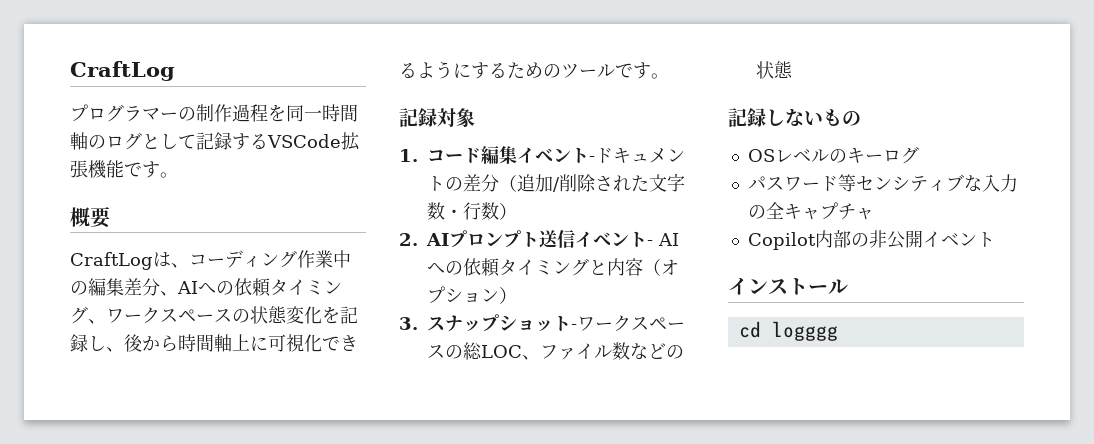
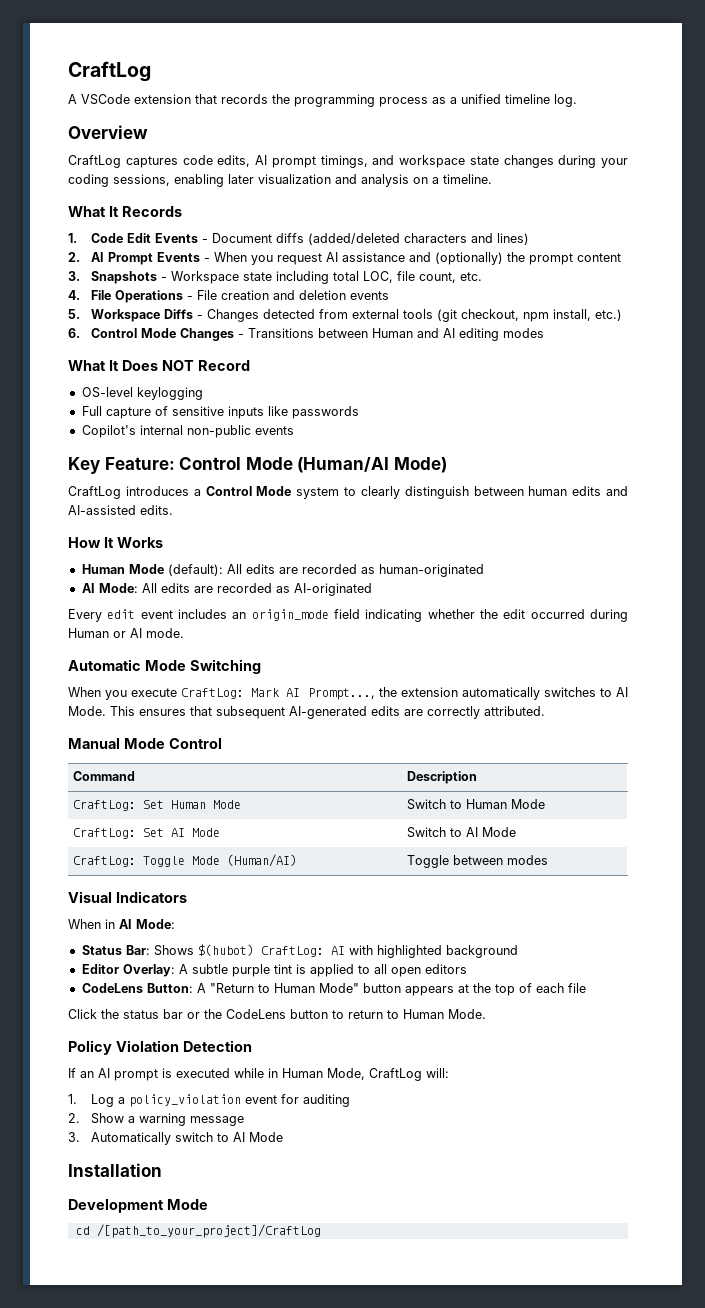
[70,104,358,122] [70,132,360,151] [70,160,178,179] [70,207,111,228] [70,250,351,270] [70,278,342,297] [70,306,358,324] [70,334,358,352] [399,61,669,79] [399,108,475,127] [399,146,685,164] [427,173,685,192] [427,202,517,220] [399,230,679,248] [427,258,679,277] [427,286,517,304] [399,314,685,332] [427,342,684,360] [756,61,793,79] [728,108,861,127] [747,146,919,164] [747,174,1018,192] [747,202,874,220] [747,230,995,250] [728,277,848,295] プログラマーの制作過程を同一時間軸のログとして記録するVSCode拡張機能です。 // 概要 // CraftLogは、コーディング作業中の編集差分、AIへの依頼タイミング、ワークスペースの状態変化を記録し、後から時間軸上に可視化できるようにするためのツールです。 // 記録対象 // 1.コード編集イベント-ドキュメントの差分（追加/削除された文字数・行数） // 2. AIプロンプト送信イベント- AIへの依頼タイミングと内容（オプション） // 3.スナップショット-ワークスペースの総LOC、ファイル数などの状態 // 記録しないもの // OSレベルのキーログ // パスワード等センシティブな入力の全キャプチャ // Copilot内部の非公開イベント // インストール -> [68,94,577,107] [68,125,148,139] [68,155,628,168] [68,174,492,187] [68,206,182,217] [68,233,529,245] [68,252,621,265] [68,271,482,284] [68,290,389,303] [68,309,622,322] [68,328,544,341] [68,360,250,371] [81,387,203,400] [81,406,359,419] [81,425,294,438] [68,457,447,474] [68,486,628,499] [68,505,173,515] [68,537,163,548] [81,564,484,577] [81,583,372,596] [68,609,628,622] [68,628,184,638] [68,659,261,674] [68,687,628,700] [68,706,545,719] [68,738,222,749] [73,771,136,781] [407,771,478,784] [73,800,242,811] [407,799,546,810] [73,828,221,839] [407,827,517,838] [73,854,298,867] [407,855,549,868] [68,891,187,903] [68,919,175,929] [81,944,518,958] [81,964,467,977] [81,983,586,996] [68,1009,486,1019] [68,1040,252,1055] [68,1068,449,1081] [68,1094,350,1107] [68,1113,244,1126] [68,1132,283,1145] [68,1163,162,1177] [68,1199,208,1213] A VSCode extension that records the programming process as a unified timeline log. // Overview // CraftLog captures code edits, AI prompt timings, and workspace state changes during your coding sessions, enabling later visualization and analysis on a timeline. // What It Records // 1. Code Edit Events - Document diffs (added/deleted characters and lines) // 2. AI Prompt Events - When you request AI assistance and (optionally) the prompt content // 3. Snapshots - Workspace state including total LOC, file count, etc. // 4. File Operations - File creation and deletion events // 5. Workspace Diffs - Changes detected from external tools (git checkout, npm install, etc.) // 6. Control Mode Changes - Transitions between Human and AI editing modes // What It Does NOT Record // OS-level keylogging // Full capture of sensitive inputs like passwords // Copilot's internal non-public events // Key Feature: Control Mode (Human/AI Mode) // CraftLog introduces a Control Mode system to clearly distinguish between human edits and AI-assisted edits. // How It Works // Human Mode (default): All edits are recorded as human-originated // AI Mode: All edits are recorded as AI-originated // Every edit event includes an origin_mode field indicating whether the edit occurred during Human or AI mode. // Automatic Mode Switching // When you execute CraftLog: Mark AI Prompt..., the extension automatically switches to AI Mode. This ensures that subsequent AI-generated edits are correctly attributed. // Manual Mode Control // Command | Description // CraftLog: Set Human Mode | Switch to Human Mode // CraftLog: Set AI Mode | Switch to AI Mode // CraftLog: Toggle Mode (Human/AI) | Toggle between modes // Visual Indicators // When in AI Mode: // Status Bar: Shows $(hubot) CraftLog: AI with highlighted background // Editor Overlay: A subtle purple tint is applied to all open editors // CodeLens Button: A "Return to Human Mode" button appears at the top of each file // Click the status bar or the CodeLens button to return to Human Mode. // Policy Violation Detection // If an AI prompt is executed while in Human Mode, CraftLog will: // 1. Log a policy_violation event for auditing // 2. Show a warning message // 3. Automatically switch to AI Mode // Installation // Development Mode
[771,321,838,341] logggg -> [96,1224,321,1238] /[path_to_your_project]/CraftLog

